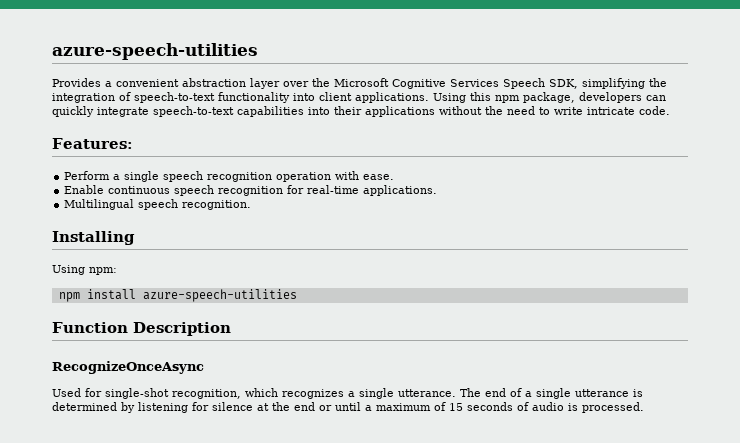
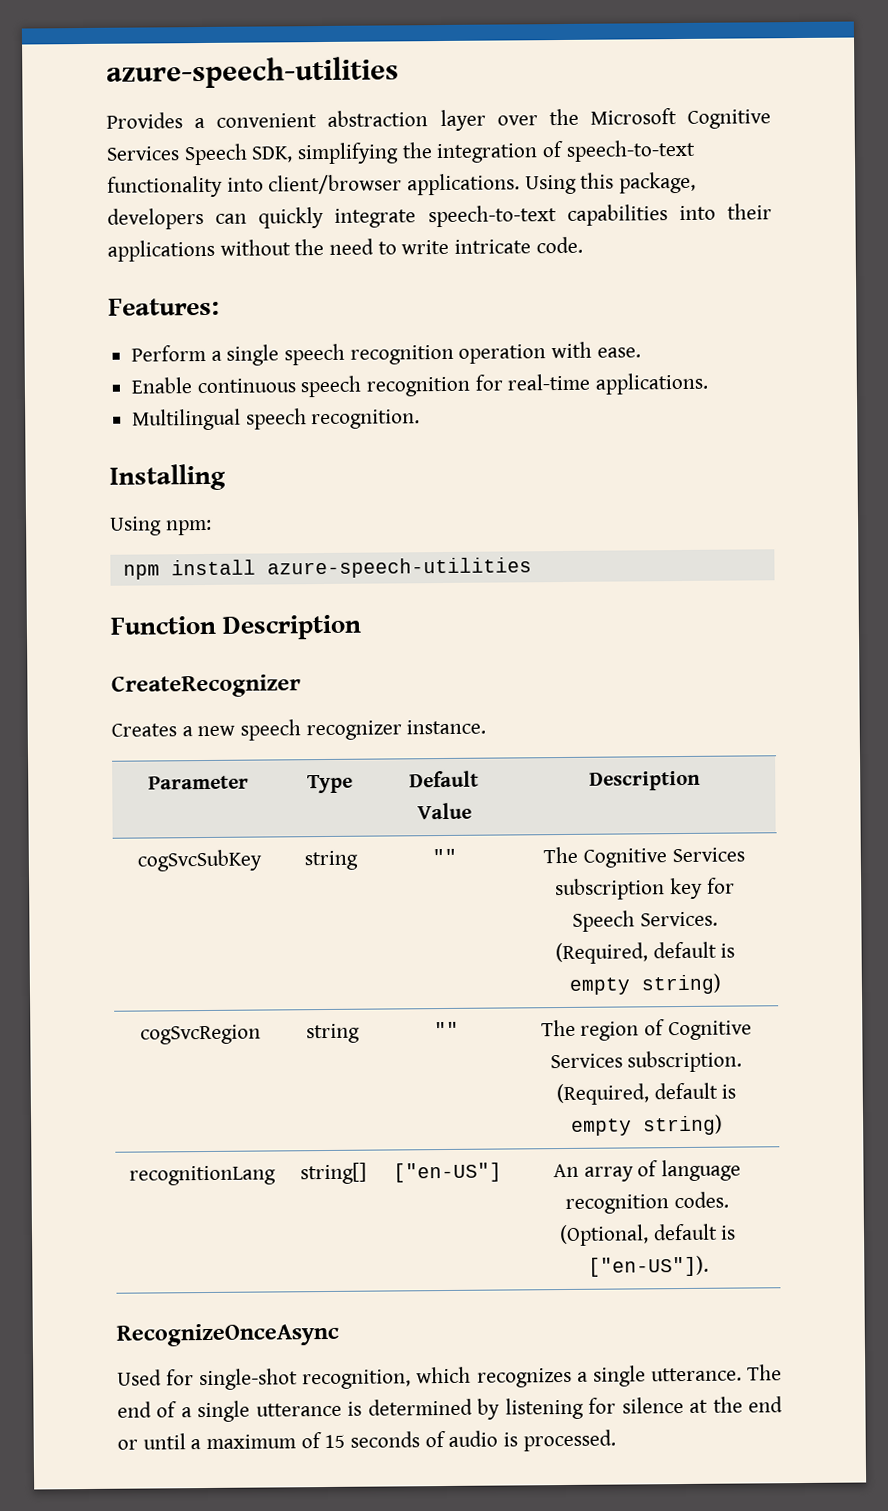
[319,92,352,101] client -> [268,174,403,195] client/browser
[495,95,520,103] npm -> (615, 180) none
(231, 329) none -> [111,674,301,698] [111,719,487,741] [148,775,249,790] [307,774,353,794] [409,770,479,788] [416,802,472,820] [588,770,701,791] [136,849,262,872] [303,850,358,871] [431,848,457,865] [543,846,745,868] [555,877,735,901] [572,910,718,932] [554,941,736,965] [569,973,722,995] [140,1024,261,1045] [305,1023,360,1044] [433,1021,459,1038] [540,1019,752,1041] [549,1050,743,1073] [555,1082,737,1106] [571,1114,723,1136] [128,1165,276,1186] [299,1162,367,1185] [392,1162,502,1183] [552,1159,742,1182] [565,1191,729,1214] [558,1223,737,1247] [587,1255,709,1277] // CreateRecognizer // Creates a new speech recognizer instance. // Parameter | Type | Default Value | Description // cogSvcSubKey | string | "" | The Cognitive Services subscription key for Speech Services. (Required, default is empty string) // cogSvcRegion | string | "" | The region of Cognitive Services subscription. (Required, default is empty string) // recognitionLang | string[] | ["en-US"] | An array of language recognition codes. (Optional, default is ["en-US"]).

